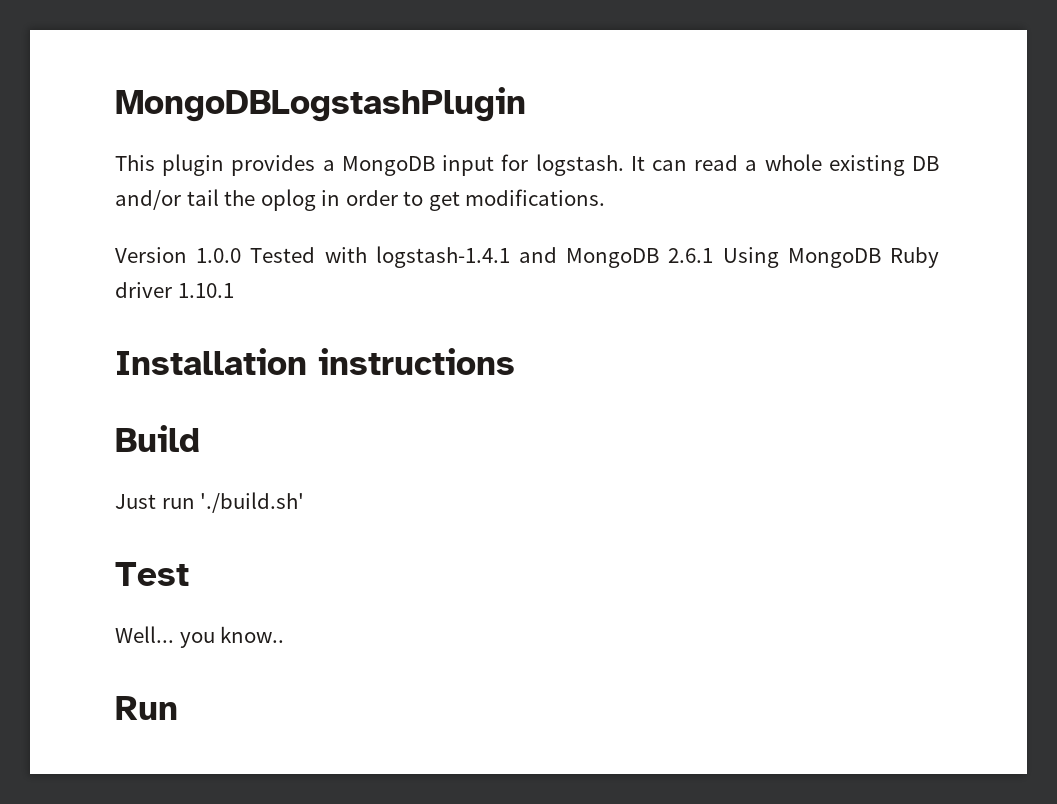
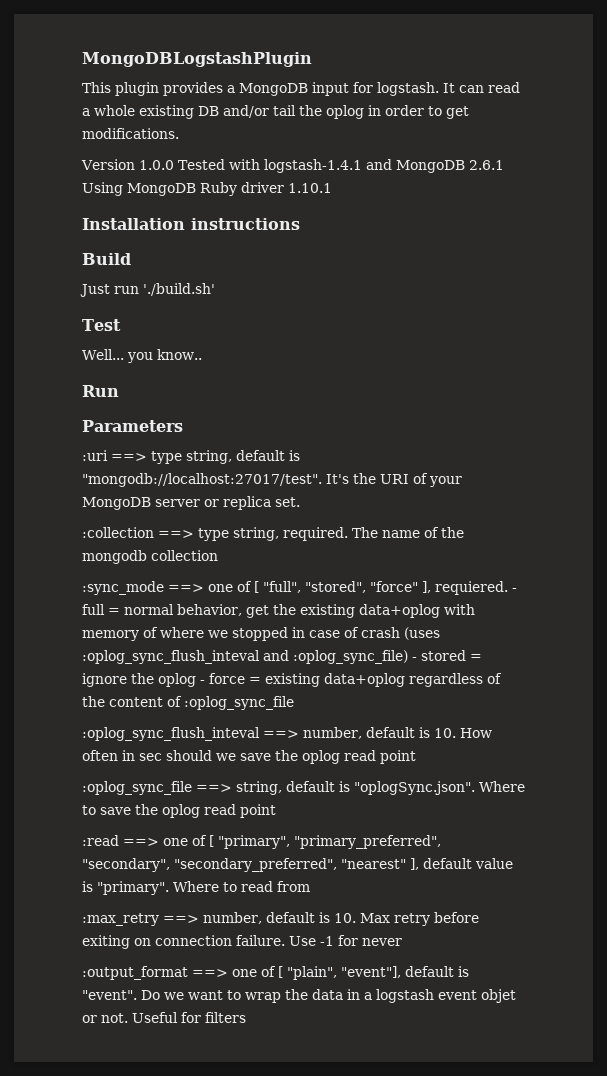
(178, 708) none -> [82,420,183,432] [82,450,300,464] [82,473,462,487] [82,496,300,510] [82,527,464,541] [82,550,218,564] [82,581,517,595] [82,604,475,618] [82,627,440,641] [82,650,482,664] [82,673,502,687] [82,696,294,710] [82,727,492,741] [82,750,416,764] [82,781,525,795] [82,804,276,818] [82,835,441,849] [82,858,513,872] [82,881,310,895] [82,912,479,926] [82,935,402,949] [82,966,469,980] [82,989,516,1003] [82,1012,246,1023] // Parameters // :uri ==> type string, default is "mongodb://localhost:27017/test". It's the URI of your MongoDB server or replica set. // :collection ==> type string, required. The name of the mongodb collection // :sync_mode ==> one of [ "full", "stored", "force" ], requiered. - full = normal behavior, get the existing data+oplog with memory of where we stopped in case of crash (uses :oplog_sync_flush_inteval and :oplog_sync_file) - stored = ignore the oplog - force = existing data+oplog regardless of the content of :oplog_sync_file // :oplog_sync_flush_inteval ==> number, default is 10. How often in sec should we save the oplog read point // :oplog_sync_file ==> string, default is "oplogSync.json". Where to save the oplog read point // :read ==> one of [ "primary", "primary_preferred", "secondary", "secondary_preferred", "nearest" ], default value is "primary". Where to read from // :max_retry ==> number, default is 10. Max retry before exiting on connection failure. Use -1 for never // :output_format ==> one of [ "plain", "event"], default is "event". Do we want to wrap the data in a logstash event objet or not. Useful for filters

